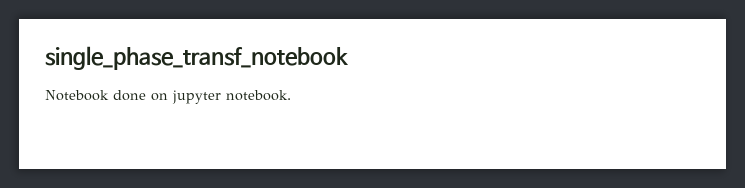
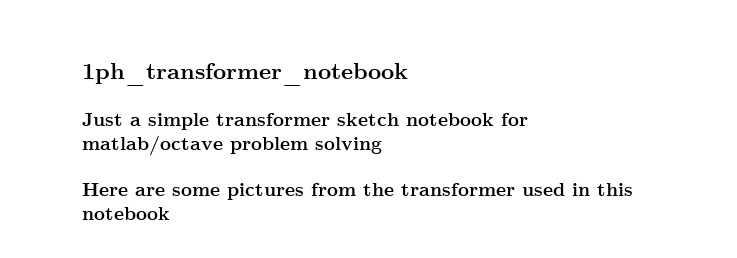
[45,46,349,70] [45,90,291,104] single_phase_transf_notebook // Notebook done on jupyter notebook. -> [82,63,408,86] [82,113,528,130] [82,135,382,156] [82,183,633,200] [82,207,170,220] 1ph_transformer_notebook // Just a simple transformer sketch notebook for matlab/octave problem solving // Here are some pictures from the transformer used in this notebook

